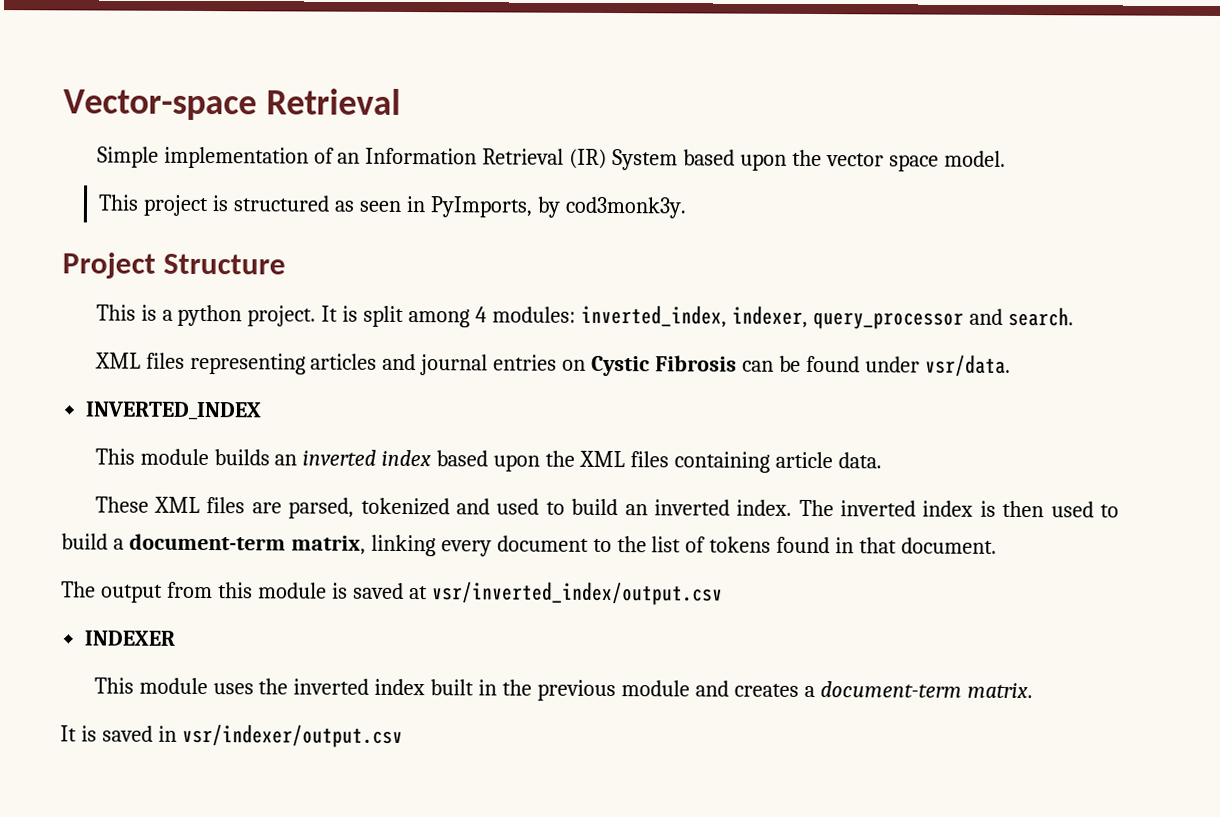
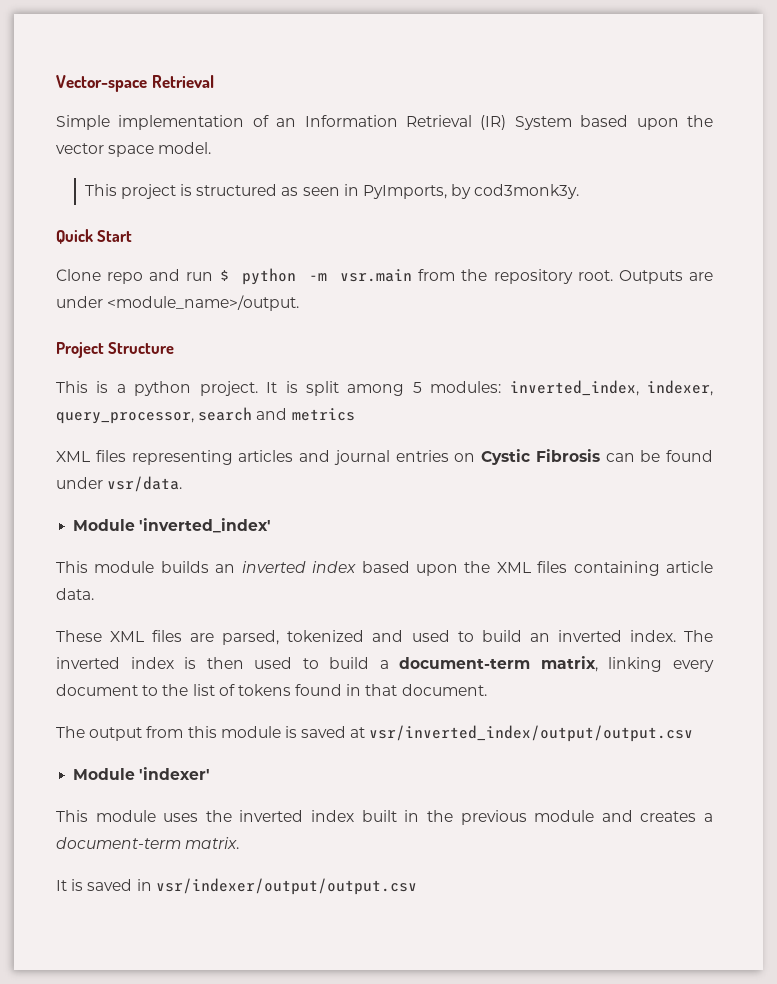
(687, 207) none -> [56,229,133,244] [56,268,713,285] [56,295,300,311] // Quick Start // Clone repo and run $ python -m vsr.main from the repository root. Outputs are under <module_name>/output.
[475,306,488,323] 4 -> [412,382,422,393] 5
[812,306,1074,330] query_processor and search. -> [56,407,355,424] query_processor, search and metrics
[85,401,263,421] INVERTED_INDEX -> [73,518,272,533] Module 'inverted_index'
[431,581,723,606] [84,630,176,646] vsr/inverted_index/output.csv // INDEXER -> [369,725,694,742] [73,767,211,780] vsr/inverted_index/output/output.csv // Module 'indexer'
[181,723,403,748] vsr/indexer/output.csv -> [155,878,417,895] vsr/indexer/output/output.csv

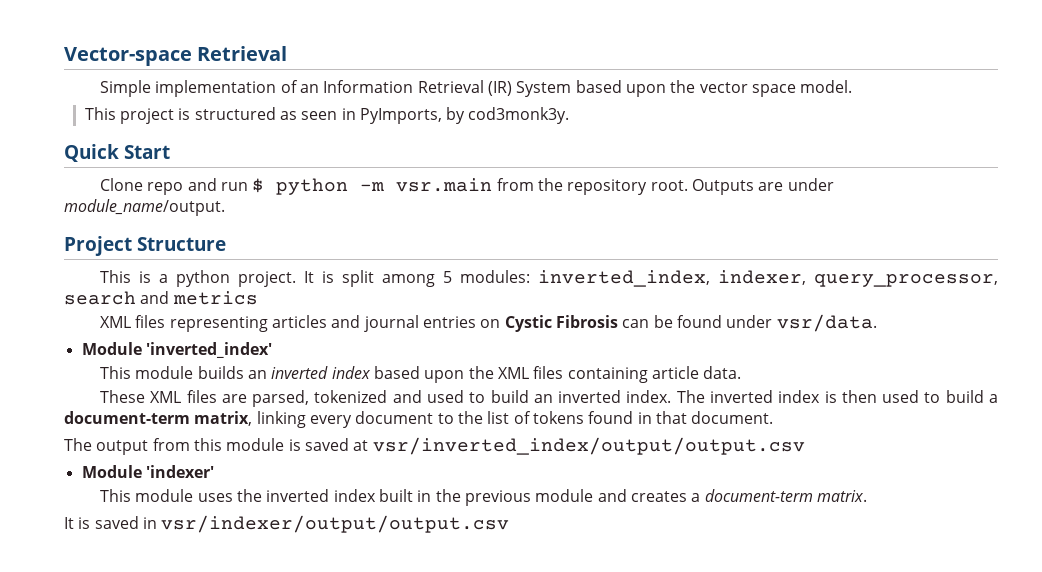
[107,295,300,311] <module_name>/output. -> [64,199,225,216] module_name/output.

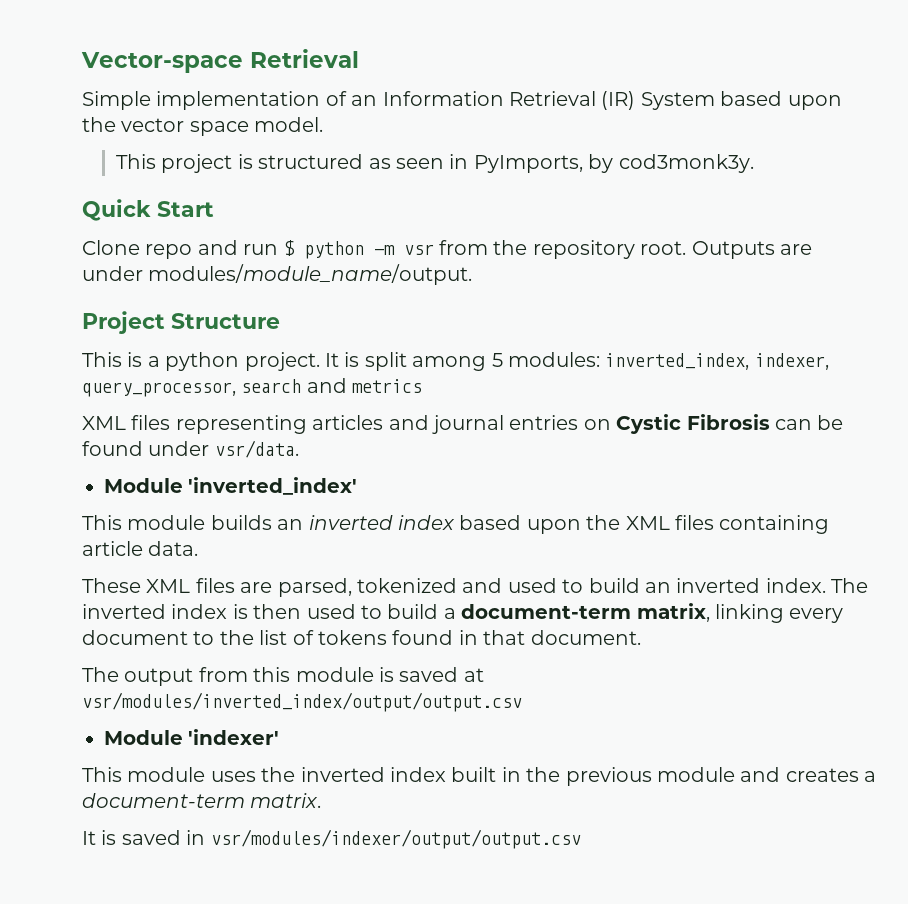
[396,178,493,192] vsr.main -> [403,244,434,255] vsr
[64,199,225,216] module_name/output. -> [148,264,473,285] modules/module_name/output.
[372,437,805,455] vsr/inverted_index/output/output.csv -> [82,692,522,712] vsr/modules/inverted_index/output/output.csv
[161,515,510,533] vsr/indexer/output/output.csv -> [210,829,581,849] vsr/modules/indexer/output/output.csv

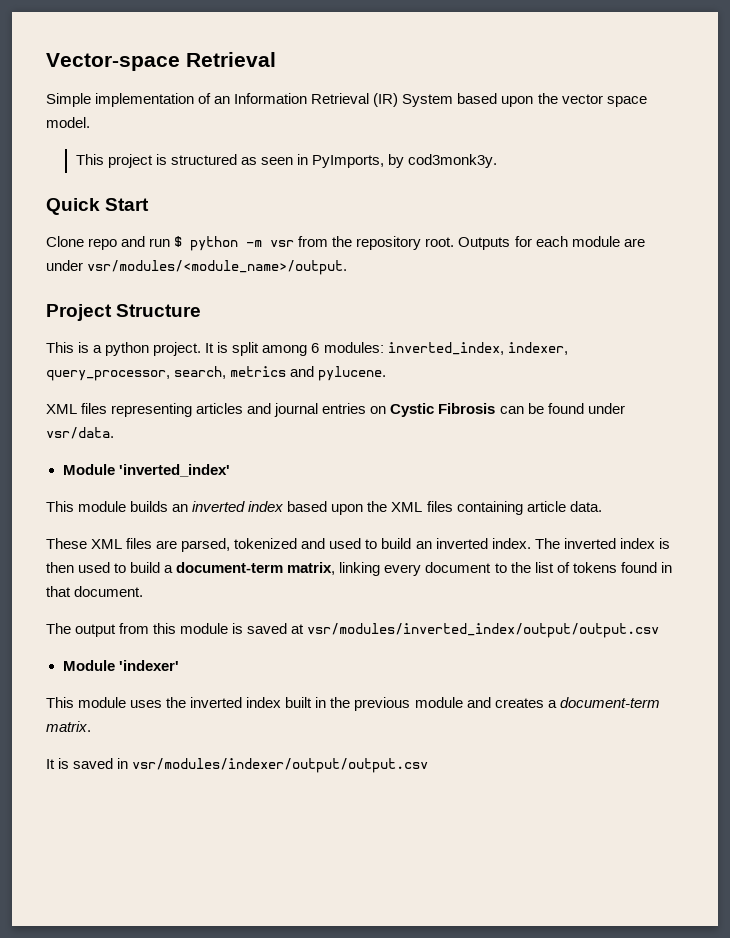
(775, 250) none -> [514,236,620,247] for each module
[148,264,473,285] modules/module_name/output. -> [87,260,348,275] vsr/modules/<module_name>/output.
[491,353,503,367] 5 -> [311,343,320,353] 6
[241,378,423,393] search and metrics -> [174,366,387,381] search, metrics and pylucene.

